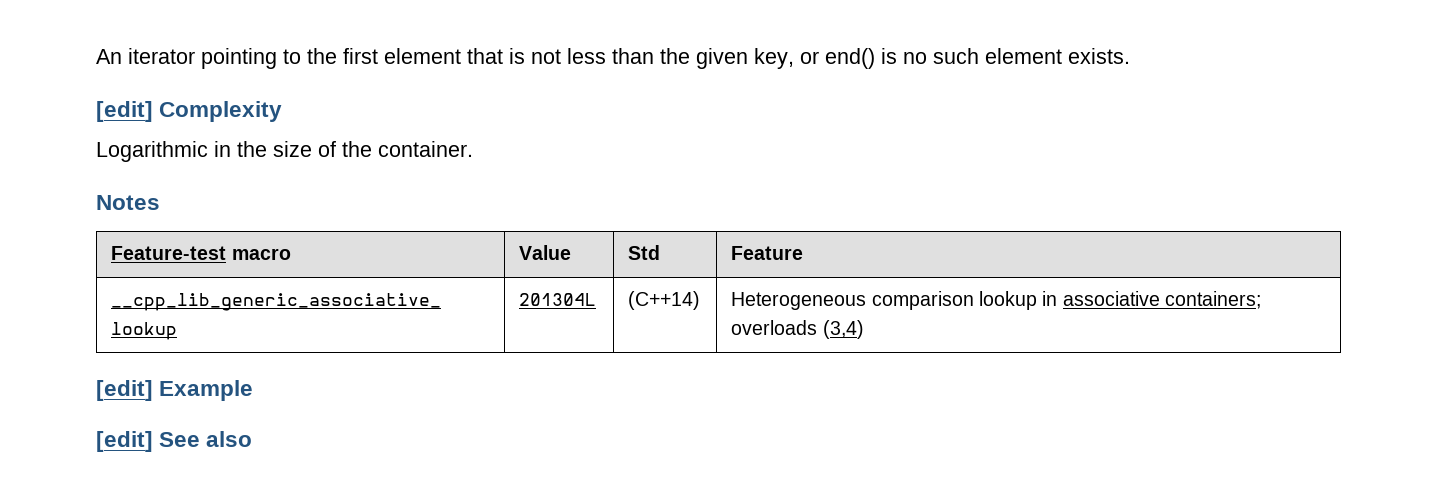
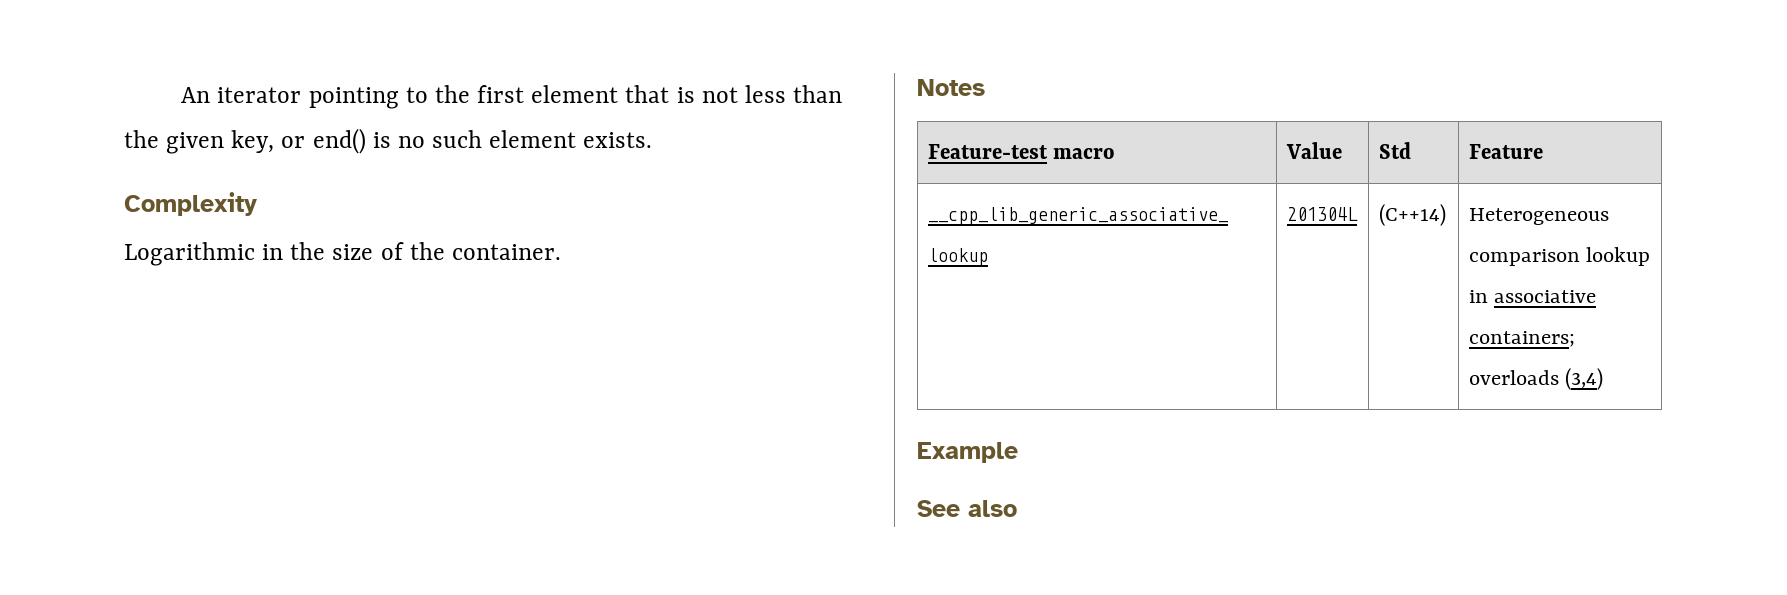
[96,101,153,122] [edit] -> (653, 140) none
[96,380,153,401] [edit] -> (1604, 379) none
[96,431,153,452] [edit] -> (1018, 452) none

